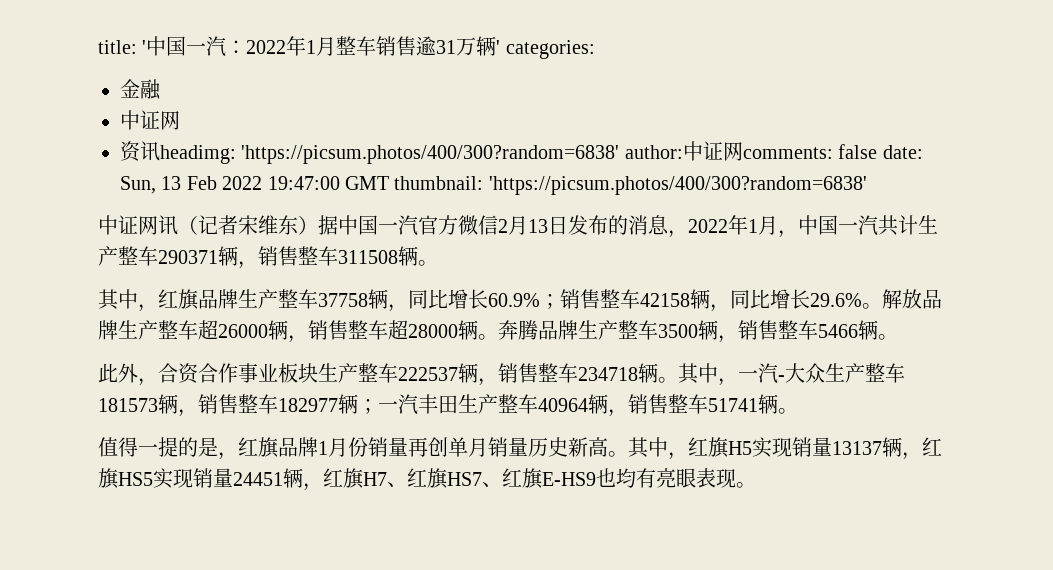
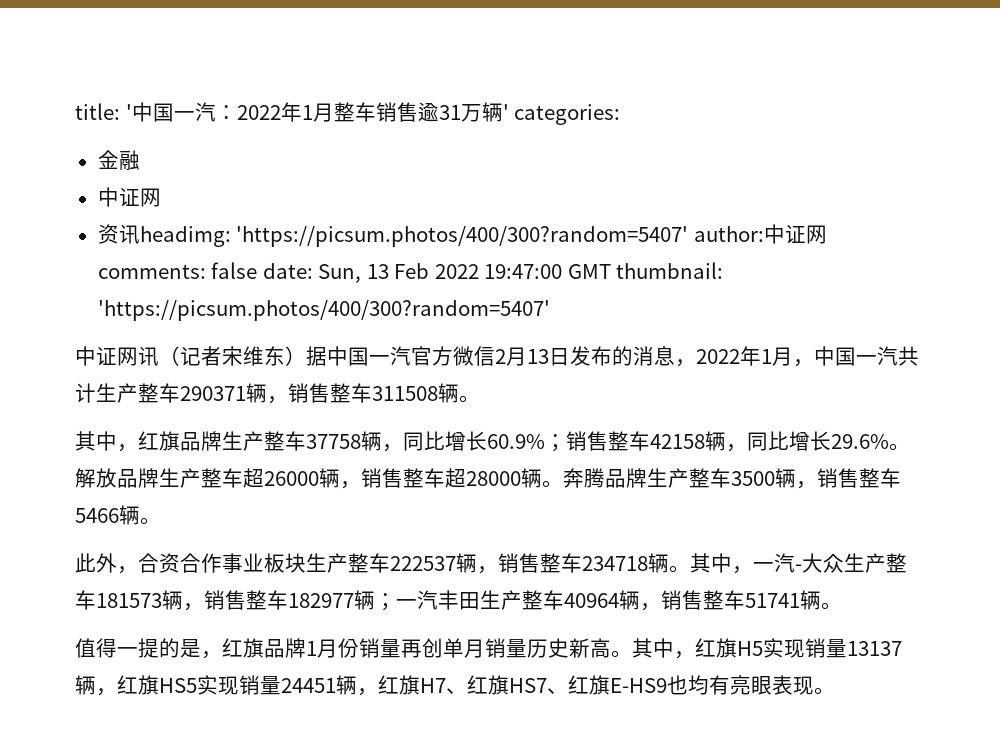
[241,145,620,164] 'https://picsum.photos/400/300?random=6838' -> [236,226,689,247] 'https://picsum.photos/400/300?random=5407'
[488,176,867,195] 'https://picsum.photos/400/300?random=6838' -> [97,300,550,321] 'https://picsum.photos/400/300?random=5407'

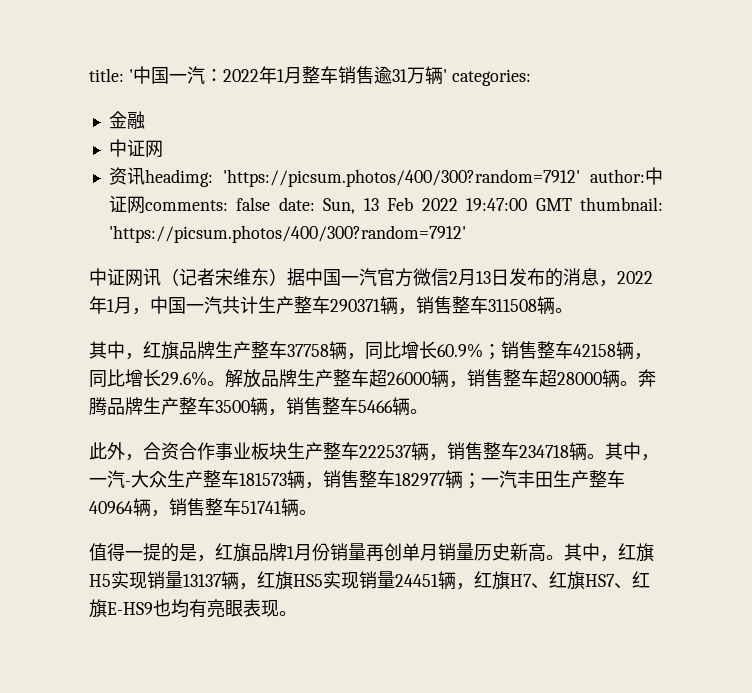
[236,226,689,247] 'https://picsum.photos/400/300?random=5407' -> [222,169,580,187] 'https://picsum.photos/400/300?random=7912'
[97,300,550,321] 'https://picsum.photos/400/300?random=5407' -> [108,225,466,243] 'https://picsum.photos/400/300?random=7912'

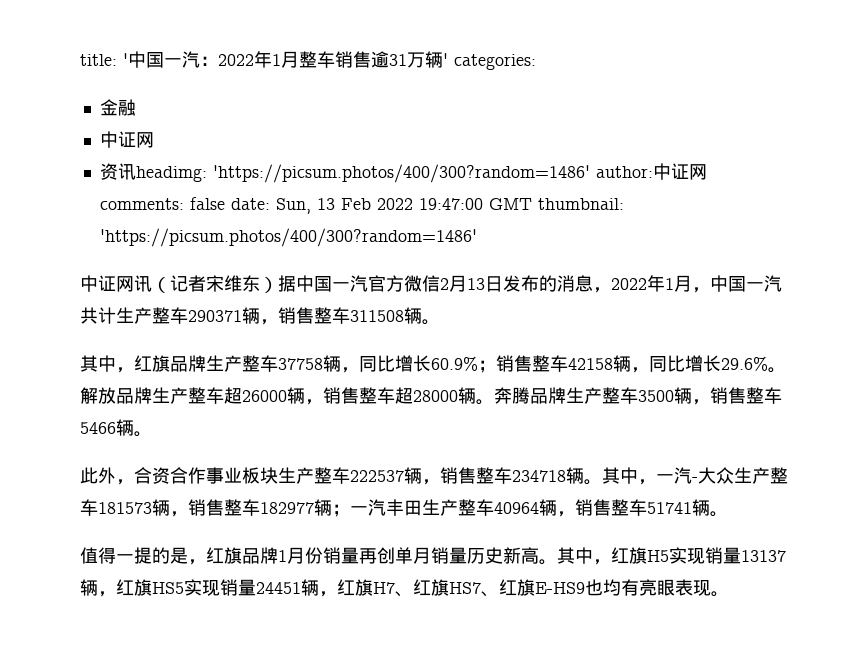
[222,169,580,187] 'https://picsum.photos/400/300?random=7912' -> [212,164,590,183] 'https://picsum.photos/400/300?random=1486'
[108,225,466,243] 'https://picsum.photos/400/300?random=7912' -> [99,228,477,247] 'https://picsum.photos/400/300?random=1486'

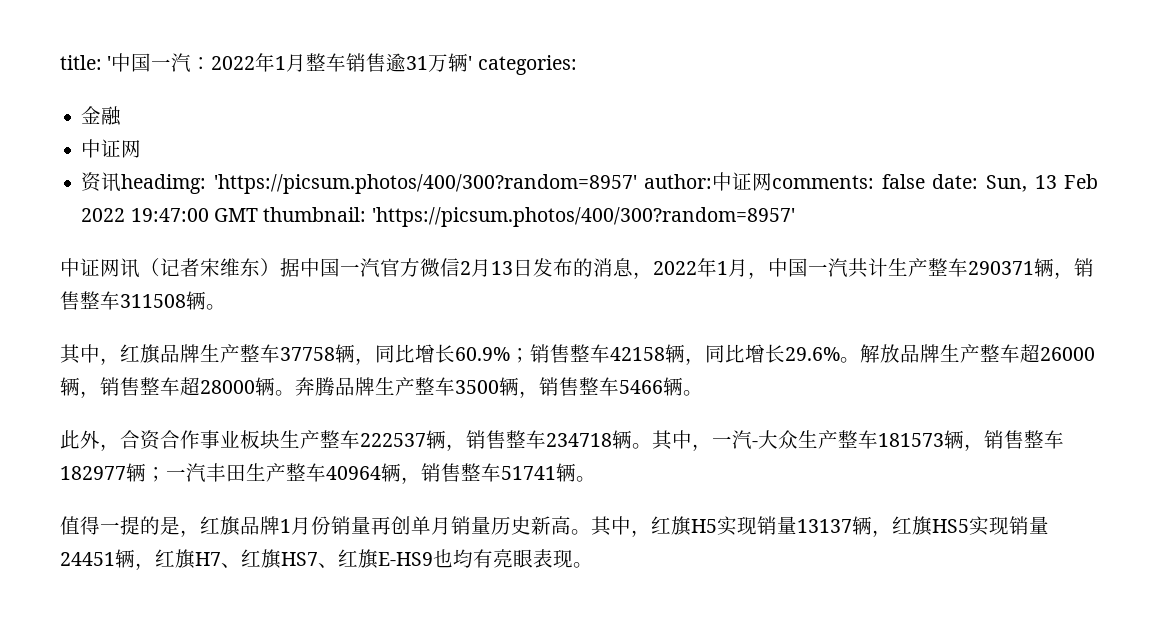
[212,164,590,183] 'https://picsum.photos/400/300?random=1486' -> [213,174,637,194] 'https://picsum.photos/400/300?random=8957'
[99,228,477,247] 'https://picsum.photos/400/300?random=1486' -> [371,207,795,227] 'https://picsum.photos/400/300?random=8957'

